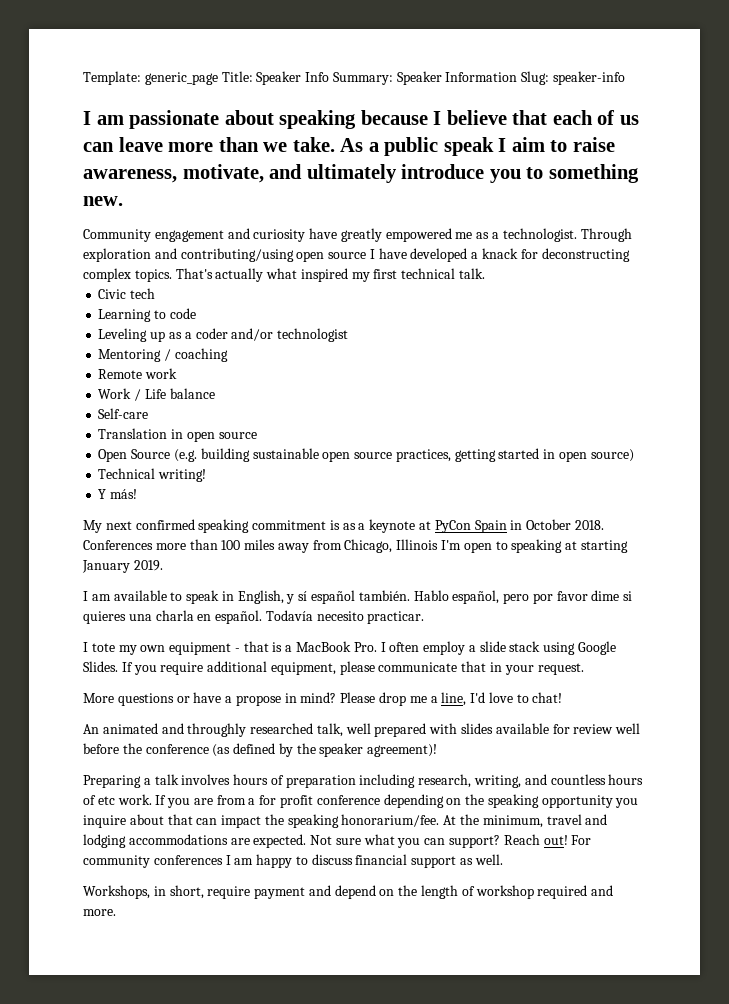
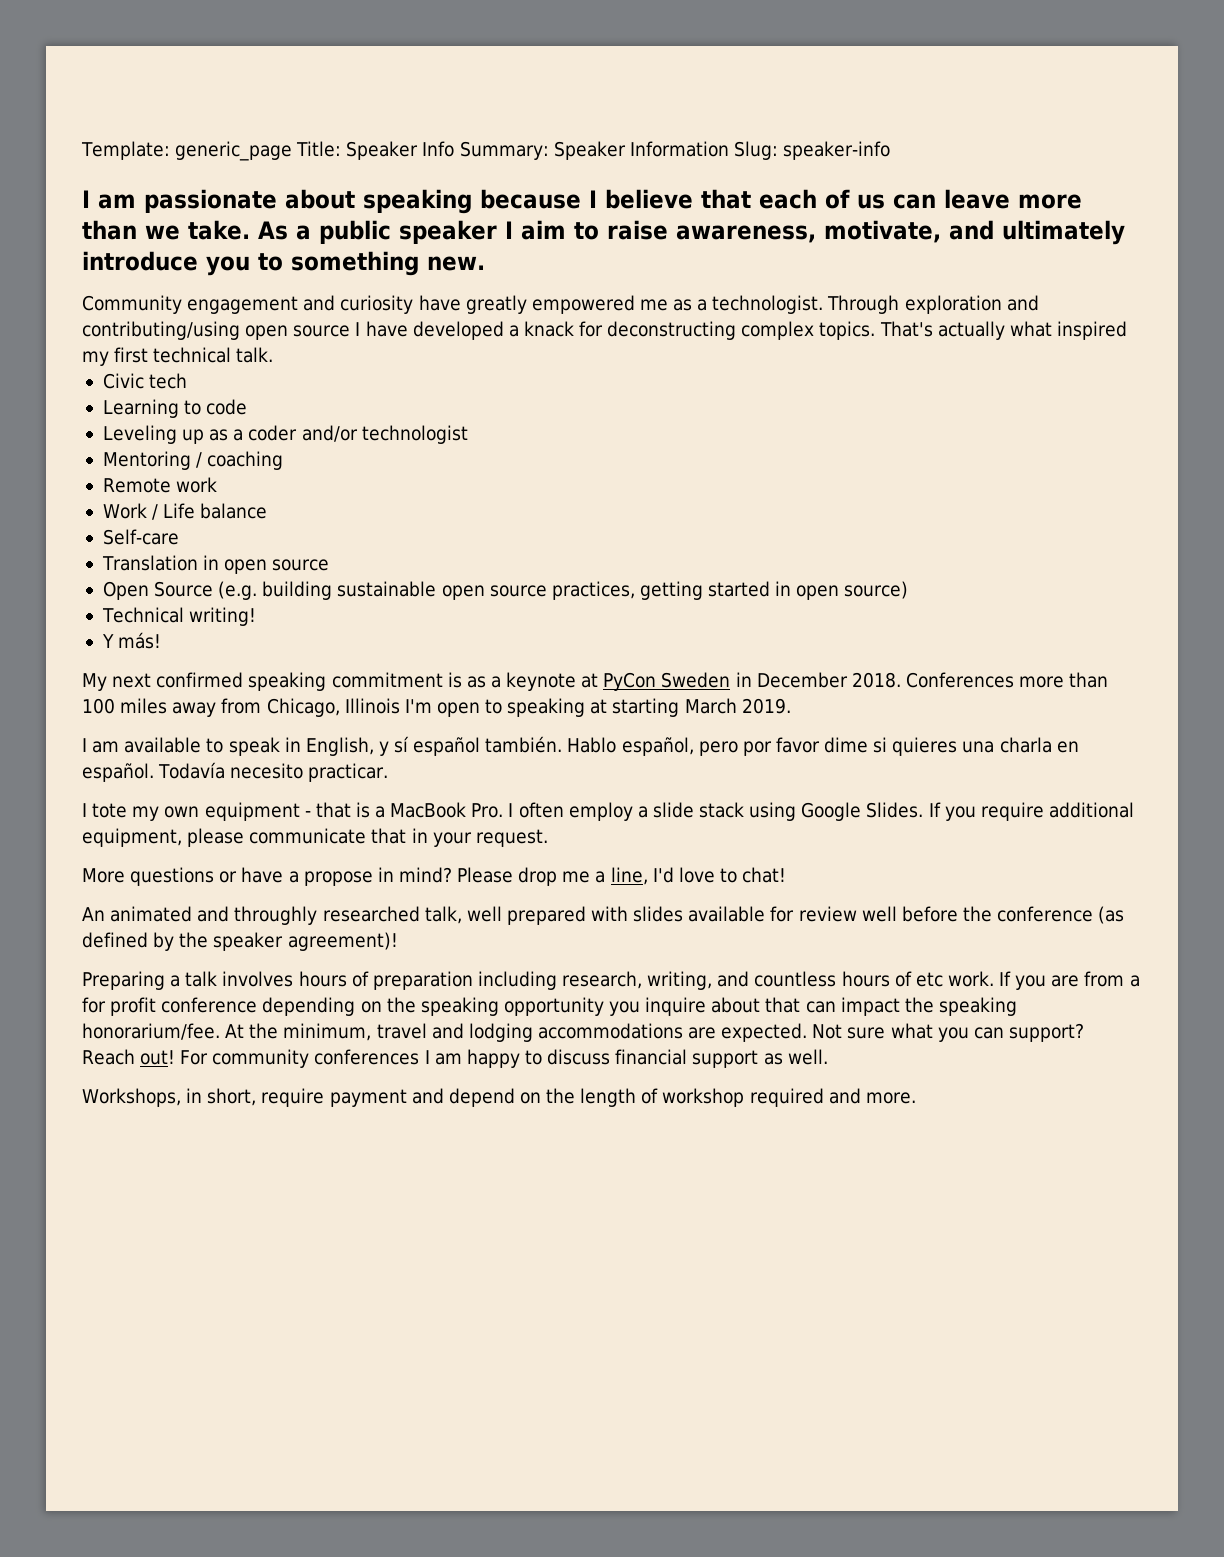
[443,137,494,156] speak -> [398,220,497,244] speaker
[474,519,572,533] Spain in October -> [661,672,848,688] Sweden in December
[82,560,130,573] January -> [684,698,737,714] March

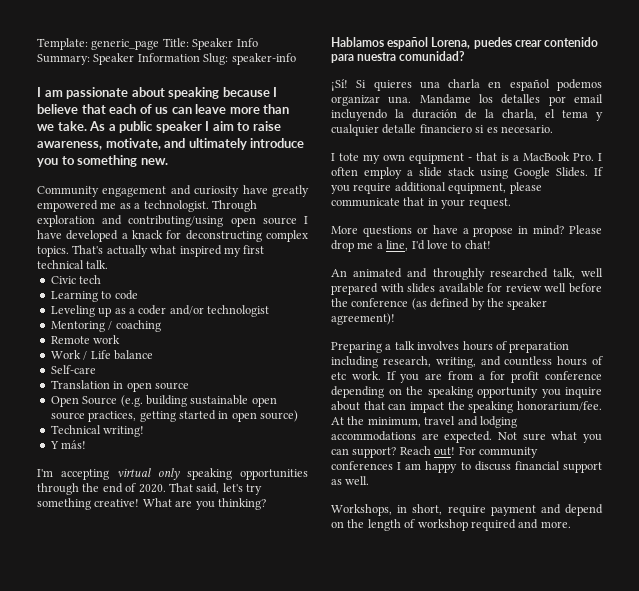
[82,672,1109,691] [82,698,791,717] [82,736,1079,756] [82,762,389,782] My next confirmed speaking commitment is as a keynote at PyCon Sweden in December 2018. Conferences more than 100 miles away from Chicago, Illinois I'm open to speaking at starting March 2019. // I am available to speak in English, y sí español también. Hablo español, pero por favor dime si quieres una charla en español. Todavía necesito practicar. -> [37,468,308,480] [37,483,262,495] [37,498,266,510] [331,37,599,49] [331,51,466,63] [331,79,602,91] [331,94,603,106] [331,109,603,121] [331,124,553,136] I'm accepting virtual only speaking opportunities through the end of 2020. That said, let's try something creative! What are you thinking? // Hablamos español Lorena, puedes crear contenido para nuestra comunidad? // ¡Sí! Si quieres una charla en español podemos organizar una. Mandame los detalles por email incluyendo la duración de la charla, el tema y cualquier detalle financiero si es necesario.

